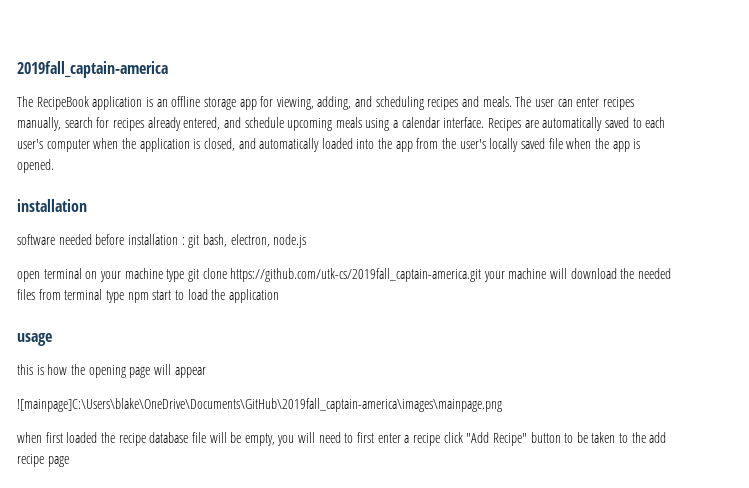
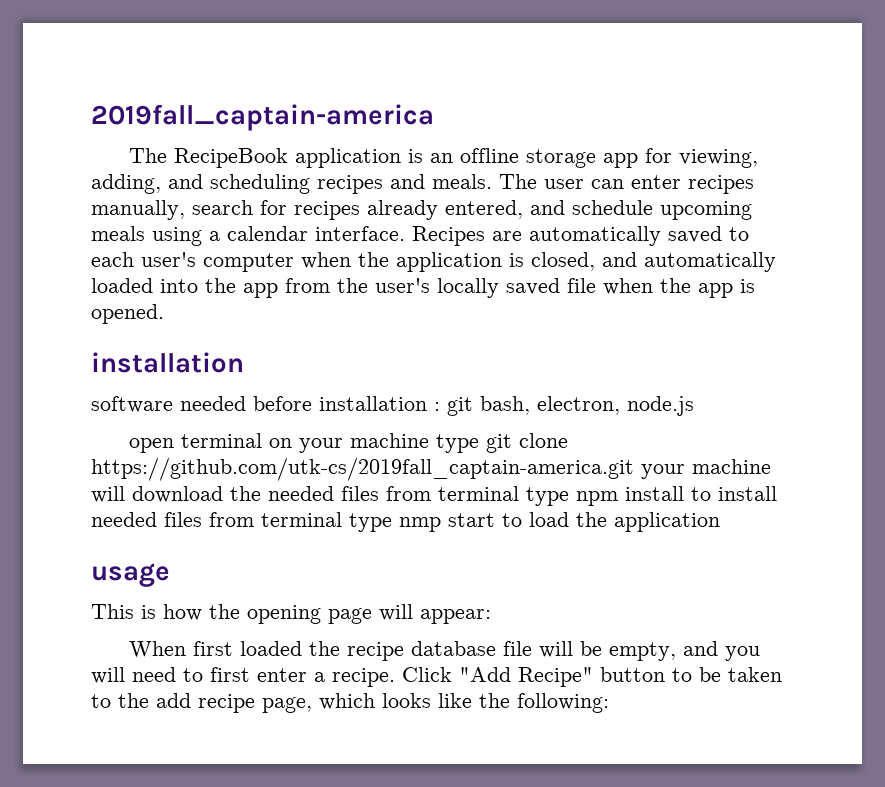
(149, 297) none -> [625,486,777,501] [91,512,441,532] install to install needed files from terminal type nmp
[17,364,33,375] this -> [91,604,134,619] This
[174,367,206,378] [17,398,502,412] [17,432,42,443] appear // ![mainpage]C:\Users\blake\OneDrive\Documents\GitHub\2019fall_captain-america\images\mainpage.png // when -> [420,609,491,624] [129,641,187,658] appear: // When
(275, 439) none -> [683,641,719,656] and
[412,432,463,446] recipe click -> [332,667,452,687] recipe. Click
[47,456,69,467] page -> [262,693,609,713] page, which looks like the following:

